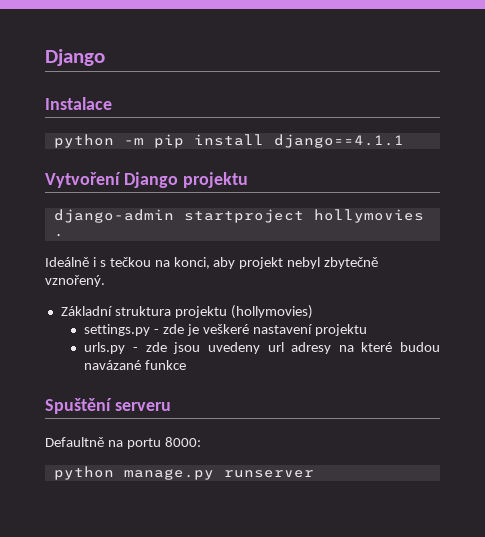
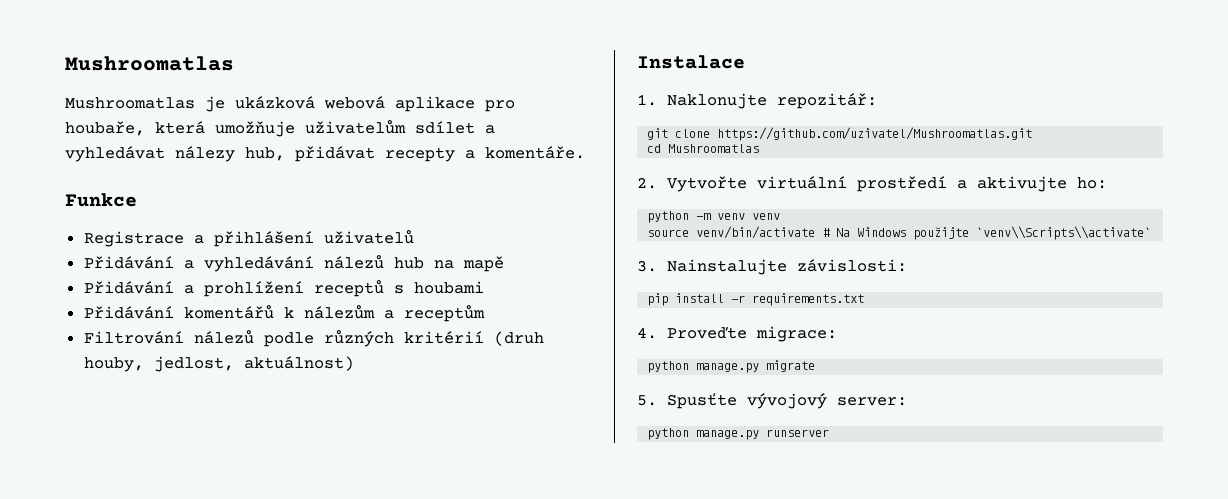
[45,49,105,66] [45,97,112,110] [53,134,404,148] [45,172,248,188] [53,209,424,223] [53,233,64,237] [45,257,379,269] [45,275,105,287] [60,305,313,319] [84,324,367,336] [84,342,441,354] [84,360,187,370] [45,398,171,414] [45,437,201,449] Django // Instalace // python -m pip install django==4.1.1 // Vytvoření Django projektu // django-admin startproject hollymovies . // Ideálně i s tečkou na konci, aby projekt nebyl zbytečně vznořený. // Základní struktura projektu (hollymovies) // settings.py - zde je veškeré nastavení projektu // urls.py - zde jsou uvedeny url adresy na které budou navázané funkce // Spuštění serveru // Defaultně na portu 8000: -> [65,56,234,71] [65,96,515,112] [65,120,495,137] [65,146,585,162] [65,193,137,207] [83,230,414,247] [83,255,504,272] [83,280,484,297] [83,305,485,322] [83,330,544,347] [83,356,354,372] [637,55,745,69] [637,93,877,109] [647,127,1033,141] [647,144,760,153] [637,176,1107,192] [647,211,781,223] [647,226,1152,240] [637,259,907,275] [647,293,865,306] [637,326,837,342] [647,360,816,373] [637,393,907,409] Mushroomatlas // Mushroomatlas je ukázková webová aplikace pro houbaře, která umožňuje uživatelům sdílet a vyhledávat nálezy hub, přidávat recepty a komentáře. // Funkce // Registrace a přihlášení uživatelů // Přidávání a vyhledávání nálezů hub na mapě // Přidávání a prohlížení receptů s houbami // Přidávání komentářů k nálezům a receptům // Filtrování nálezů podle různých kritérií (druh houby, jedlost, aktuálnost) // Instalace // 1. Naklonujte repozitář: // git clone https://github.com/uzivatel/Mushroomatlas.git // cd Mushroomatlas // 2. Vytvořte virtuální prostředí a aktivujte ho: // python -m venv venv // source venv/bin/activate # Na Windows použijte `venv\\Scripts\\activate` // 3. Nainstalujte závislosti: // pip install -r requirements.txt // 4. Proveďte migrace: // python manage.py migrate // 5. Spusťte vývojový server:

